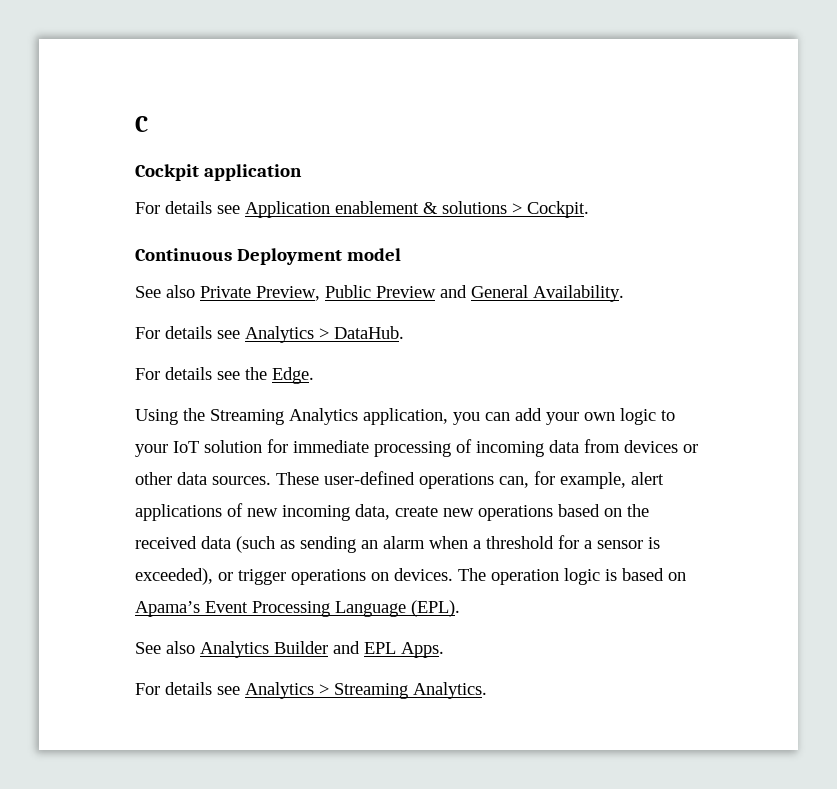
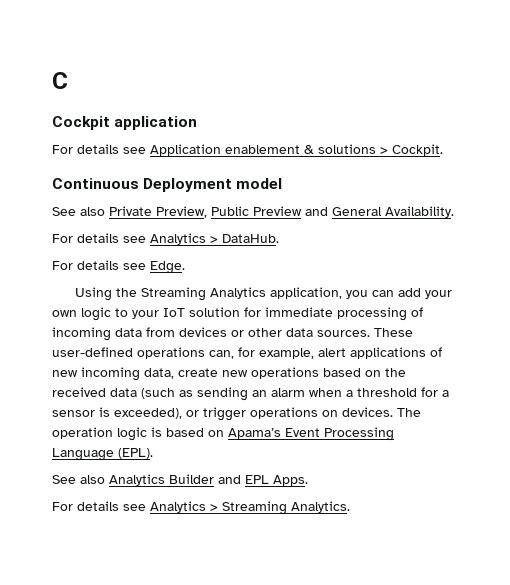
[245,367,267,380] the -> (146, 266) none

